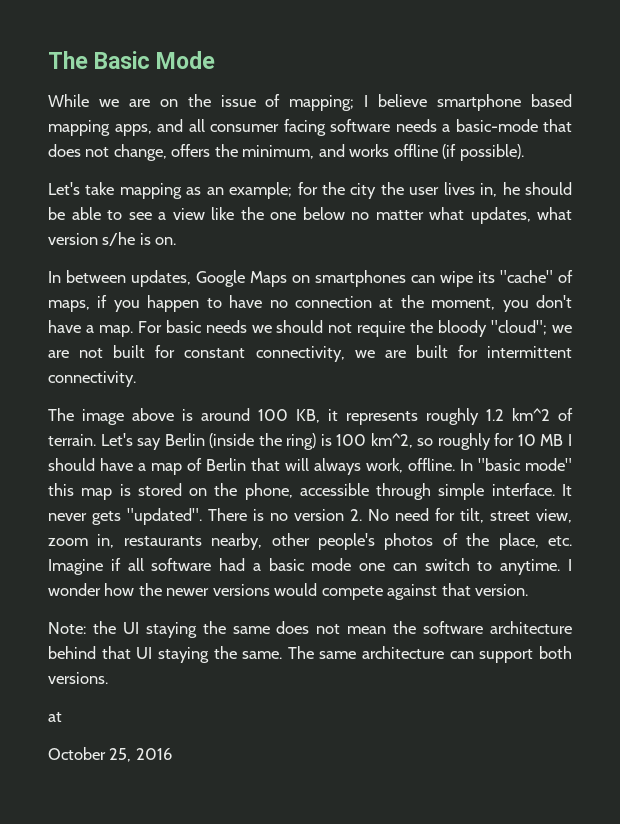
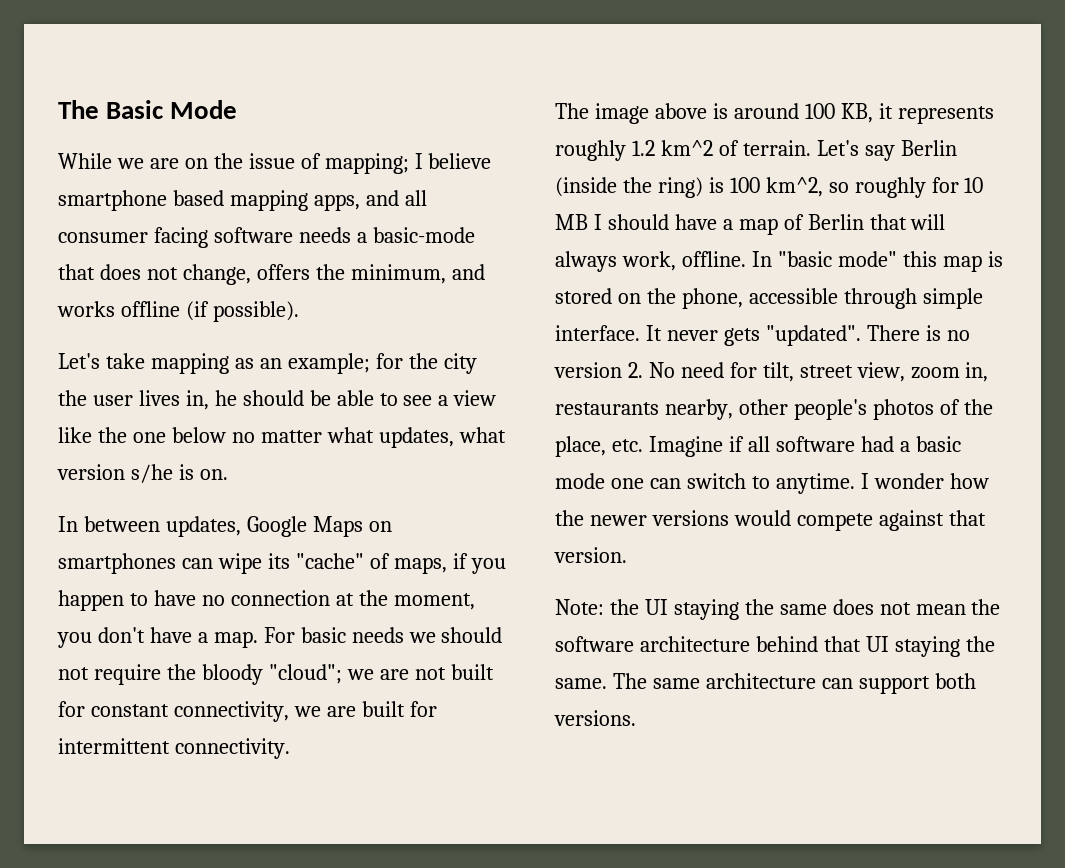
[48,712,62,722] [48,747,172,762] // at // October 25, 2016 -> (636, 718) none

